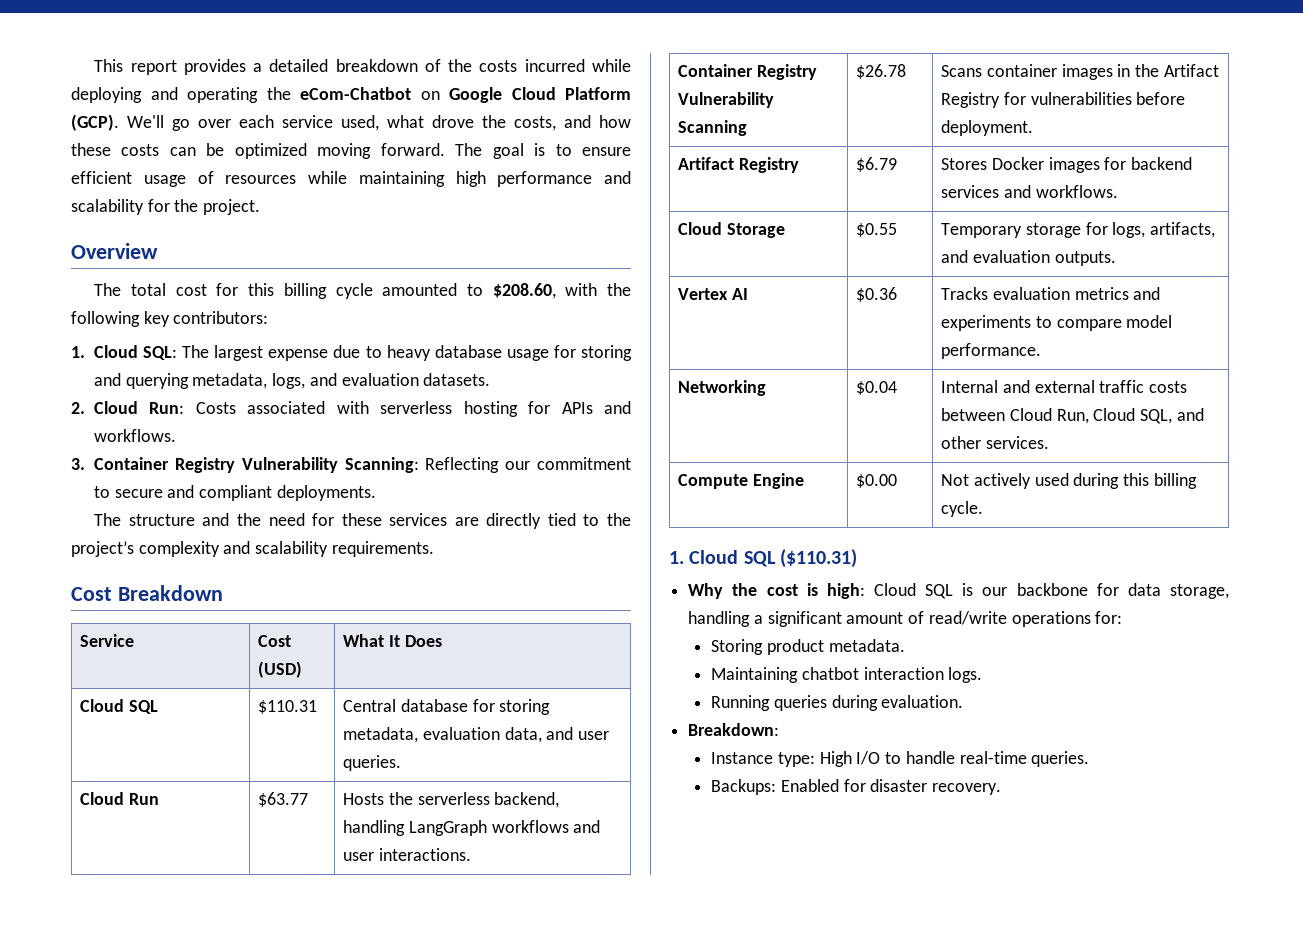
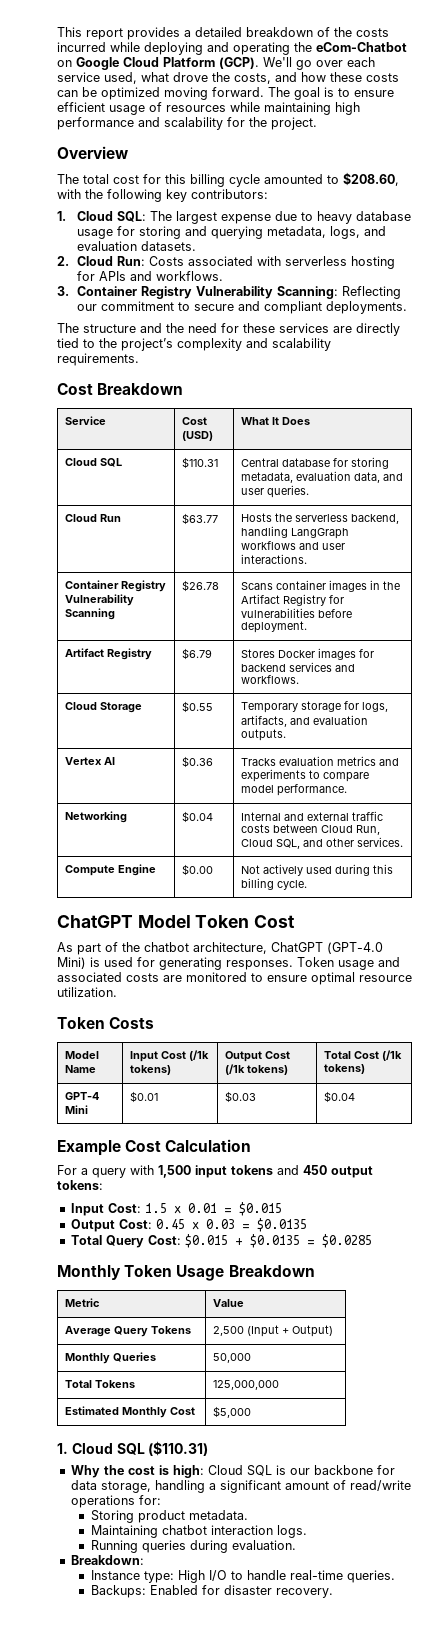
(984, 509) none -> [57,915,296,928] [57,942,383,955] [57,957,400,970] [57,972,412,985] [57,987,117,997] [57,1017,155,1029] [65,1051,100,1059] [65,1065,97,1073] [130,1050,210,1062] [130,1065,172,1075] [225,1051,291,1062] [225,1064,289,1075] [324,1050,403,1061] [324,1064,366,1074] [65,1092,100,1100] [65,1105,89,1114] [130,1091,159,1103] [225,1091,257,1103] [324,1091,356,1103] [57,1139,252,1156] [57,1165,373,1178] [57,1180,103,1190] [70,1202,282,1216] [70,1218,307,1232] [70,1234,372,1248] [57,1265,315,1281] [65,1298,101,1307] [213,1299,245,1307] [65,1326,192,1337] [213,1325,334,1337] [65,1352,157,1364] [213,1353,252,1363] [65,1380,136,1388] [213,1380,280,1390] [65,1406,196,1418] [213,1406,252,1418] // ChatGPT Model Token Cost // As part of the chatbot architecture, ChatGPT (GPT-4.0 Mini) is used for generating responses. Token usage and associated costs are monitored to ensure optimal resource utilization. // Token Costs // Model Name | Input Cost (/1k tokens) | Output Cost (/1k tokens) | Total Cost (/1k tokens) // GPT-4 Mini | $0.01 | $0.03 | $0.04 // Example Cost Calculation // For a query with 1,500 input tokens and 450 output tokens: // Input Cost: 1.5 × 0.01 = $0.015 // Output Cost: 0.45 × 0.03 = $0.0135 // Total Query Cost: $0.015 + $0.0135 = $0.0285 // Monthly Token Usage Breakdown // Metric | Value // Average Query Tokens | 2,500 (Input + Output) // Monthly Queries | 50,000 // Total Tokens | 125,000,000 // Estimated Monthly Cost | $5,000

